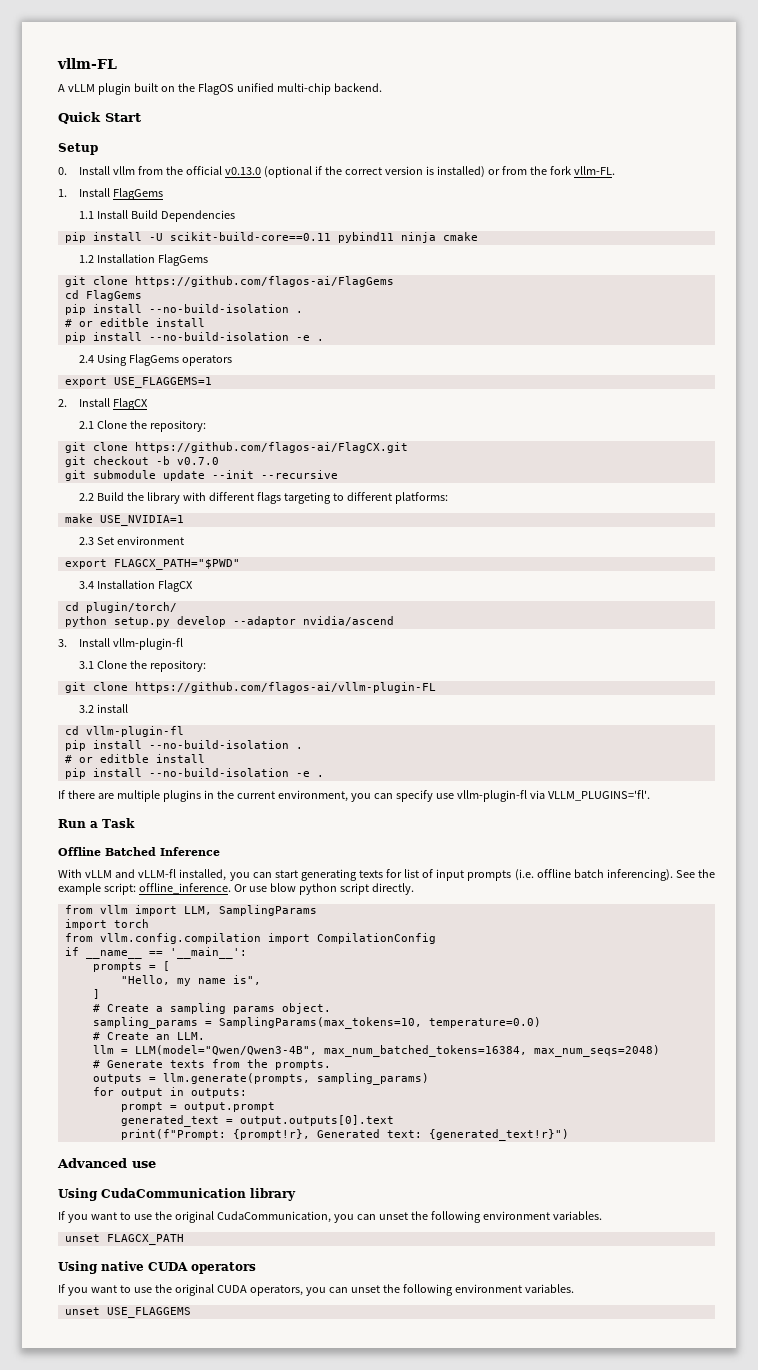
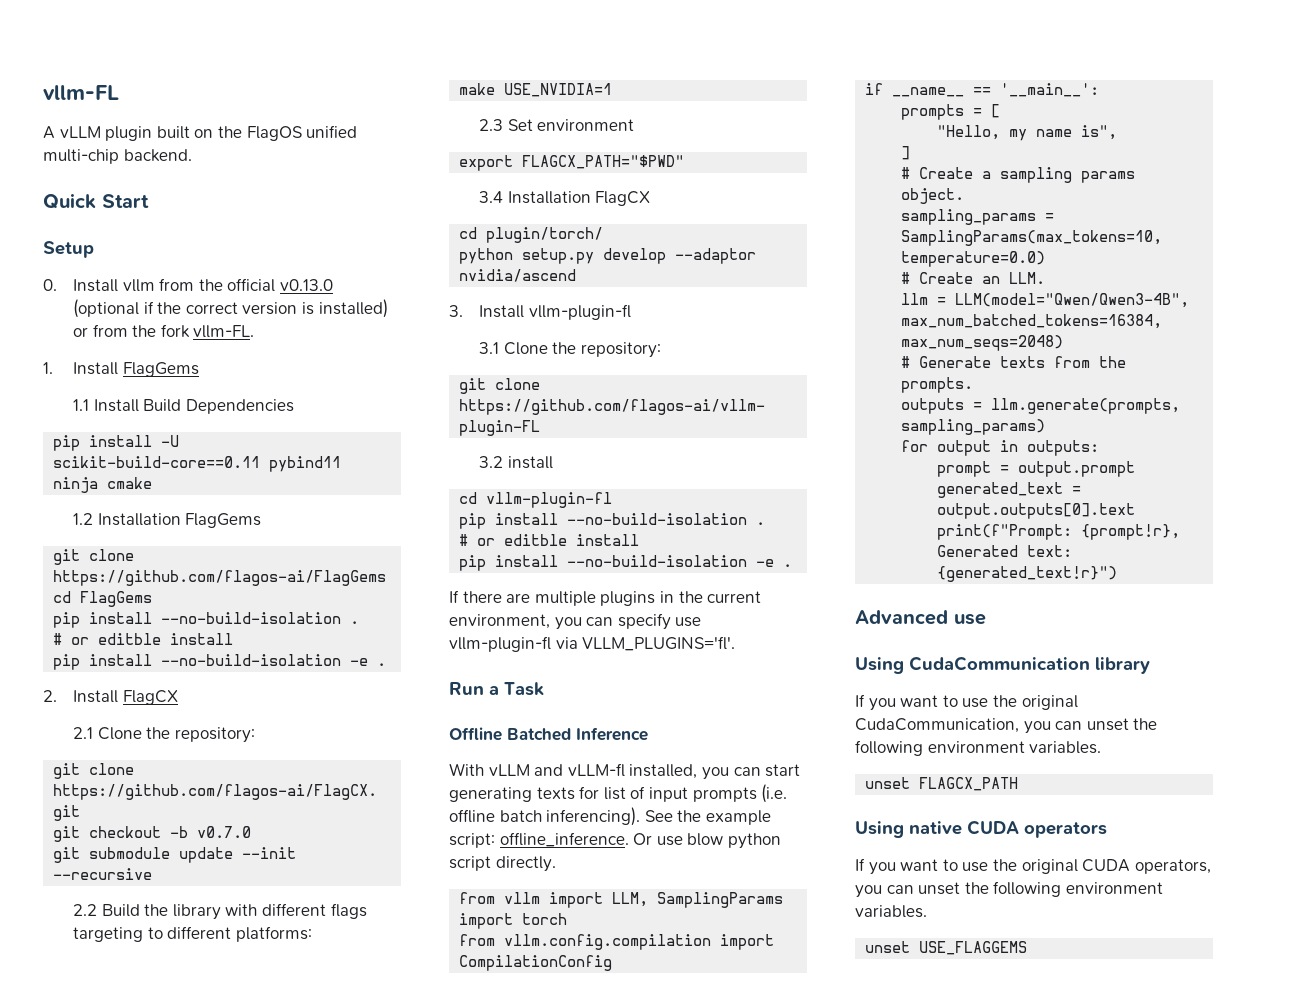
[79,354,233,366] [64,377,212,388] // 2.4 Using FlagGems operators // export USE_FLAGGEMS=1 -> (387, 664) none

